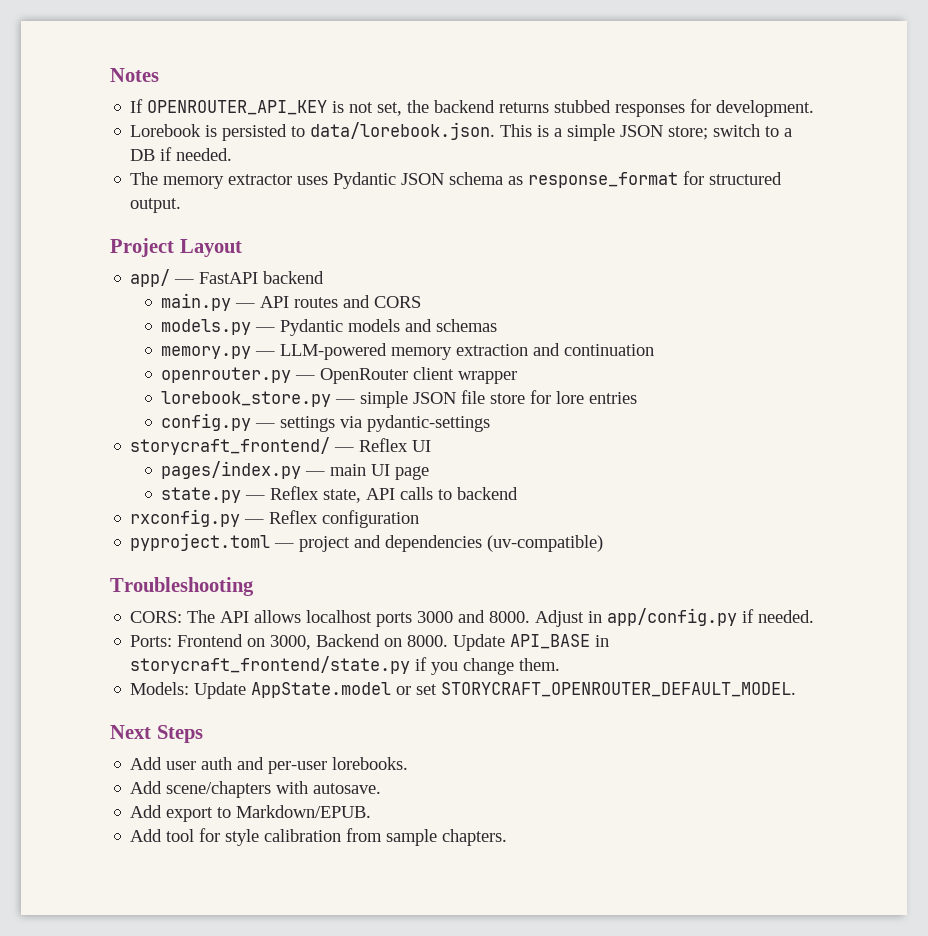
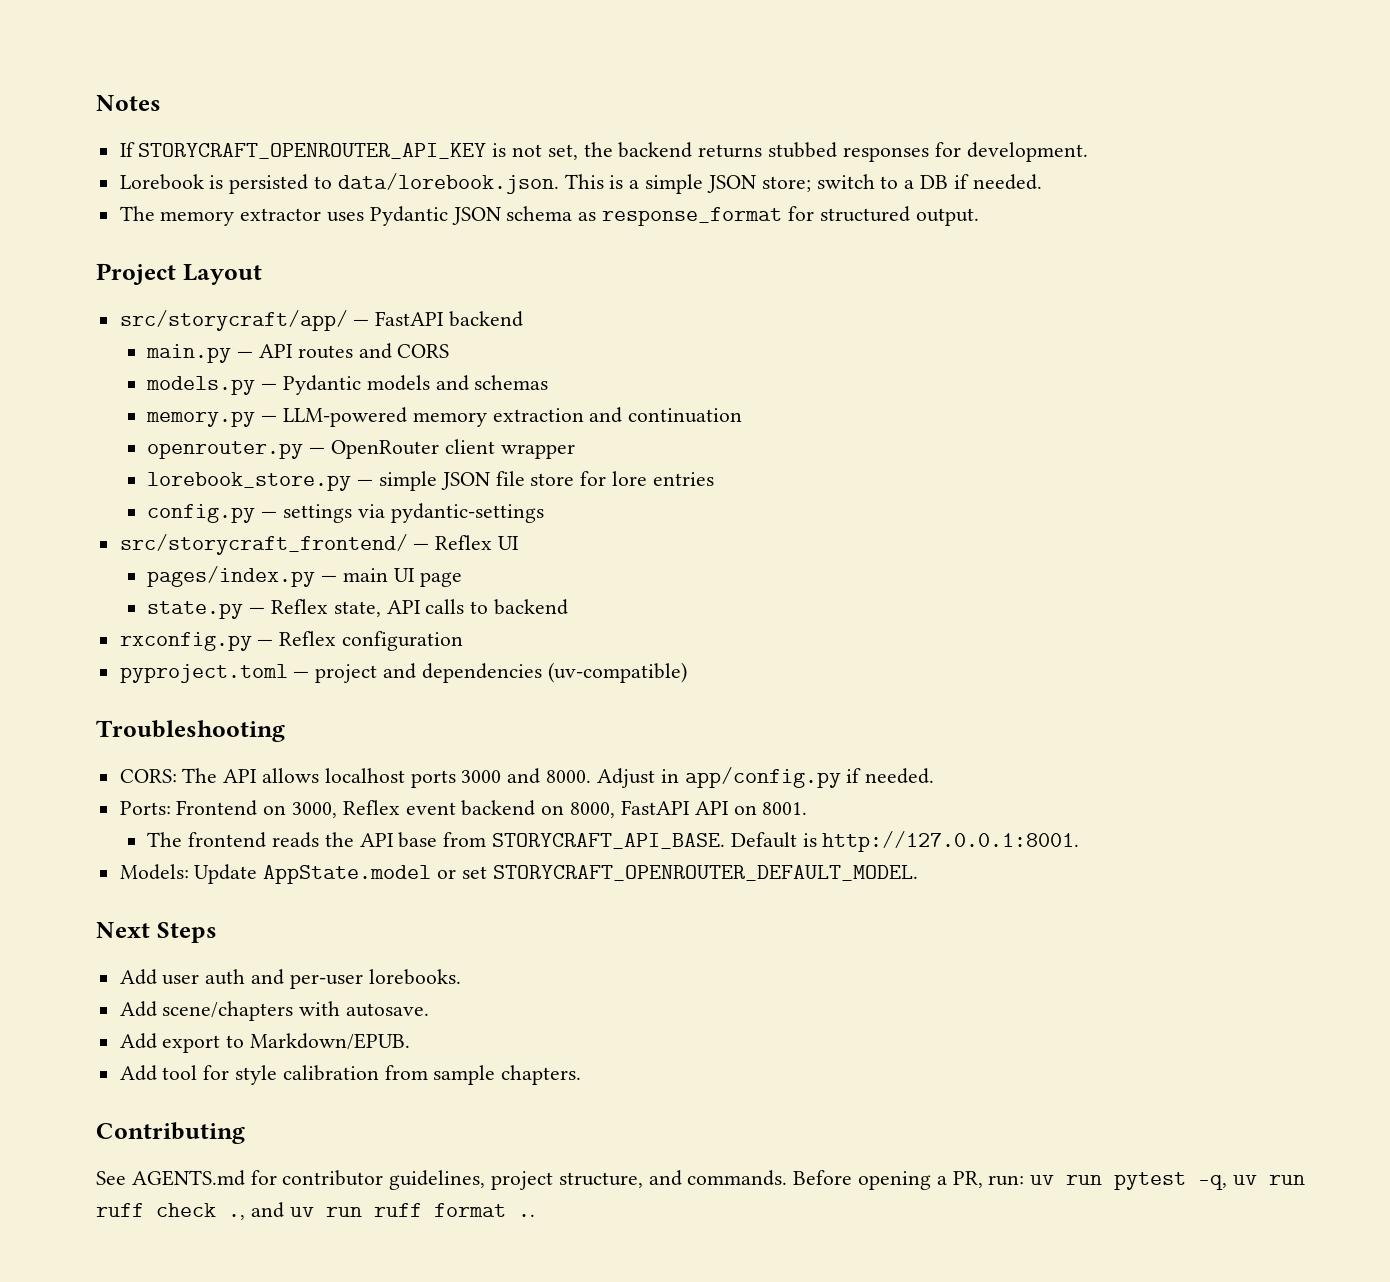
[147,100,328,115] OPENROUTER_API_KEY -> [138,143,487,159] STORYCRAFT_OPENROUTER_API_KEY
[130,269,171,287] app/ -> [119,310,348,331] src/storycraft/app/
[130,437,331,455] storycraft_frontend/ -> [119,534,408,555] src/storycraft_frontend/
[316,634,610,651] [130,656,561,675] Backend on 8000. Update API_BASE in storycraft_frontend/state.py if you change them. -> [342,800,808,818] [147,831,1080,852] Reflex event backend on 8000, FastAPI API on 8001. // The frontend reads the API base from STORYCRAFT_API_BASE. Default is http://127.0.0.1:8001.
(508, 837) none -> [96,1122,245,1144] [96,1170,1306,1190] [96,1202,535,1220] // Contributing // See AGENTS.md for contributor guidelines, project structure, and commands. Before opening a PR, run: uv run pytest -q, uv run ruff check ., and uv run ruff format ..

